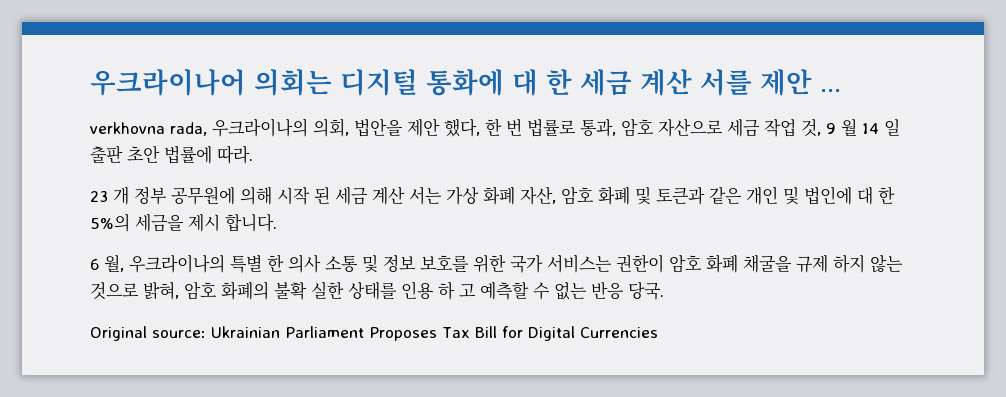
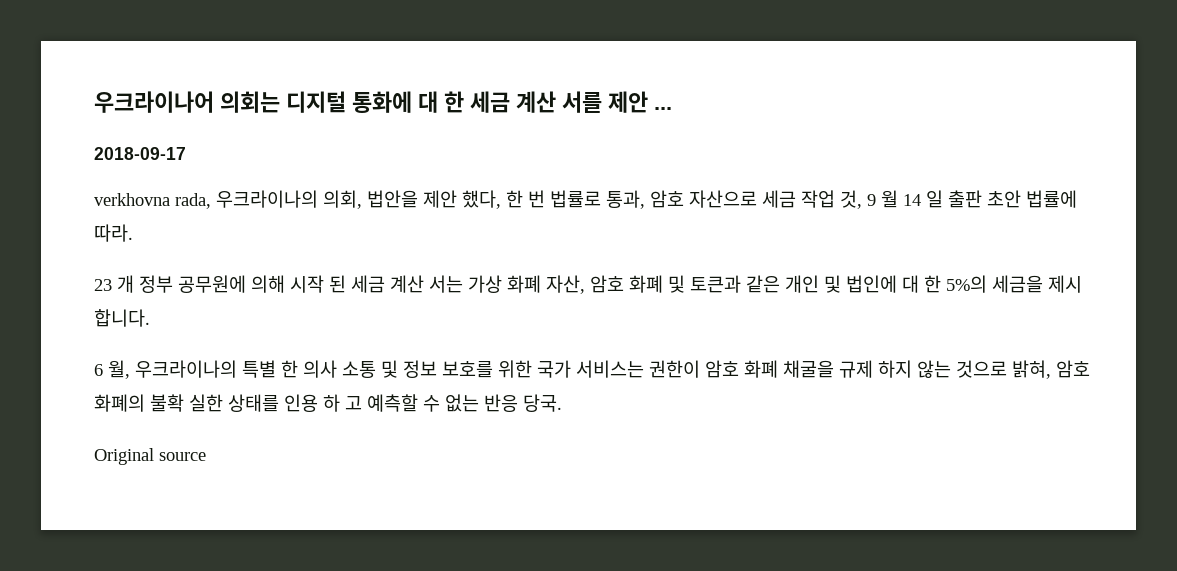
(841, 90) none -> [94,147,186,160] // 2018-09-17
[152,326,658,341] source: Ukrainian Parliament Proposes Tax Bill for Digital Currencies -> [159,452,206,461] source

